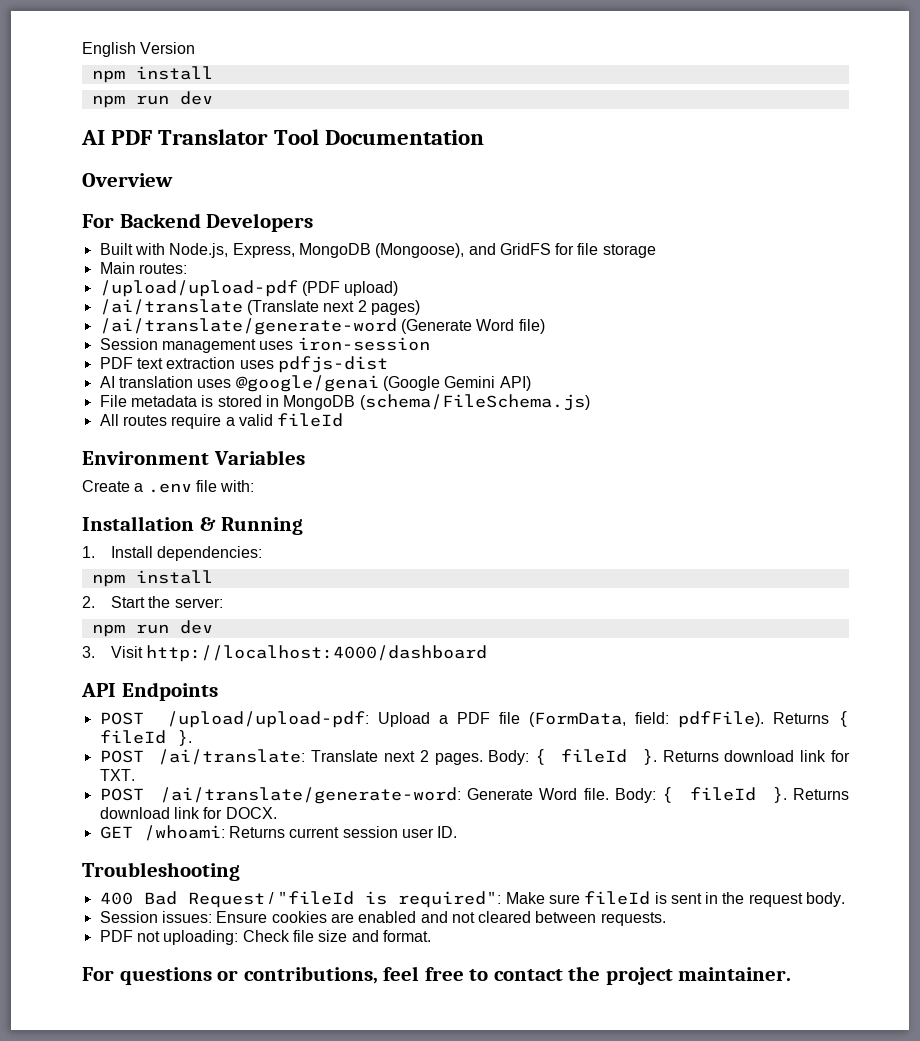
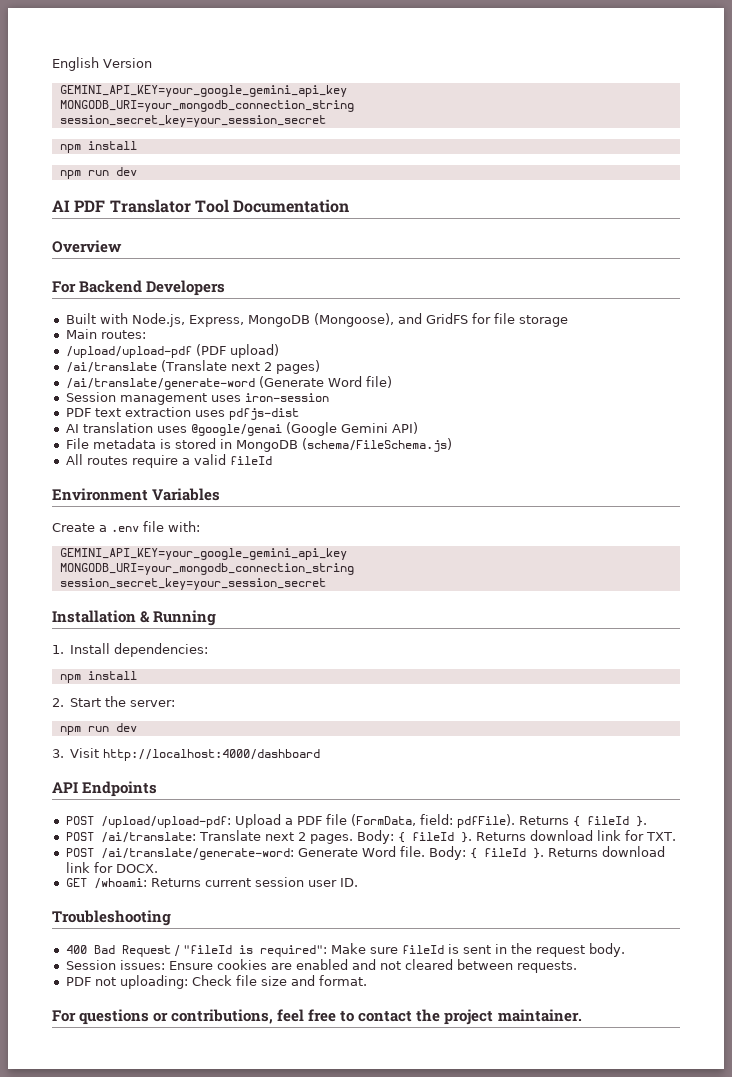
(196, 48) none -> [59,85,347,97] [59,100,354,112] [59,115,326,127] // GEMINI_API_KEY=your_google_gemini_api_key // MONGODB_URI=your_mongodb_connection_string // session_secret_key=your_session_secret
(255, 486) none -> [59,548,347,560] [59,563,354,575] [59,578,326,590] // GEMINI_API_KEY=your_google_gemini_api_key // MONGODB_URI=your_mongodb_connection_string // session_secret_key=your_session_secret

